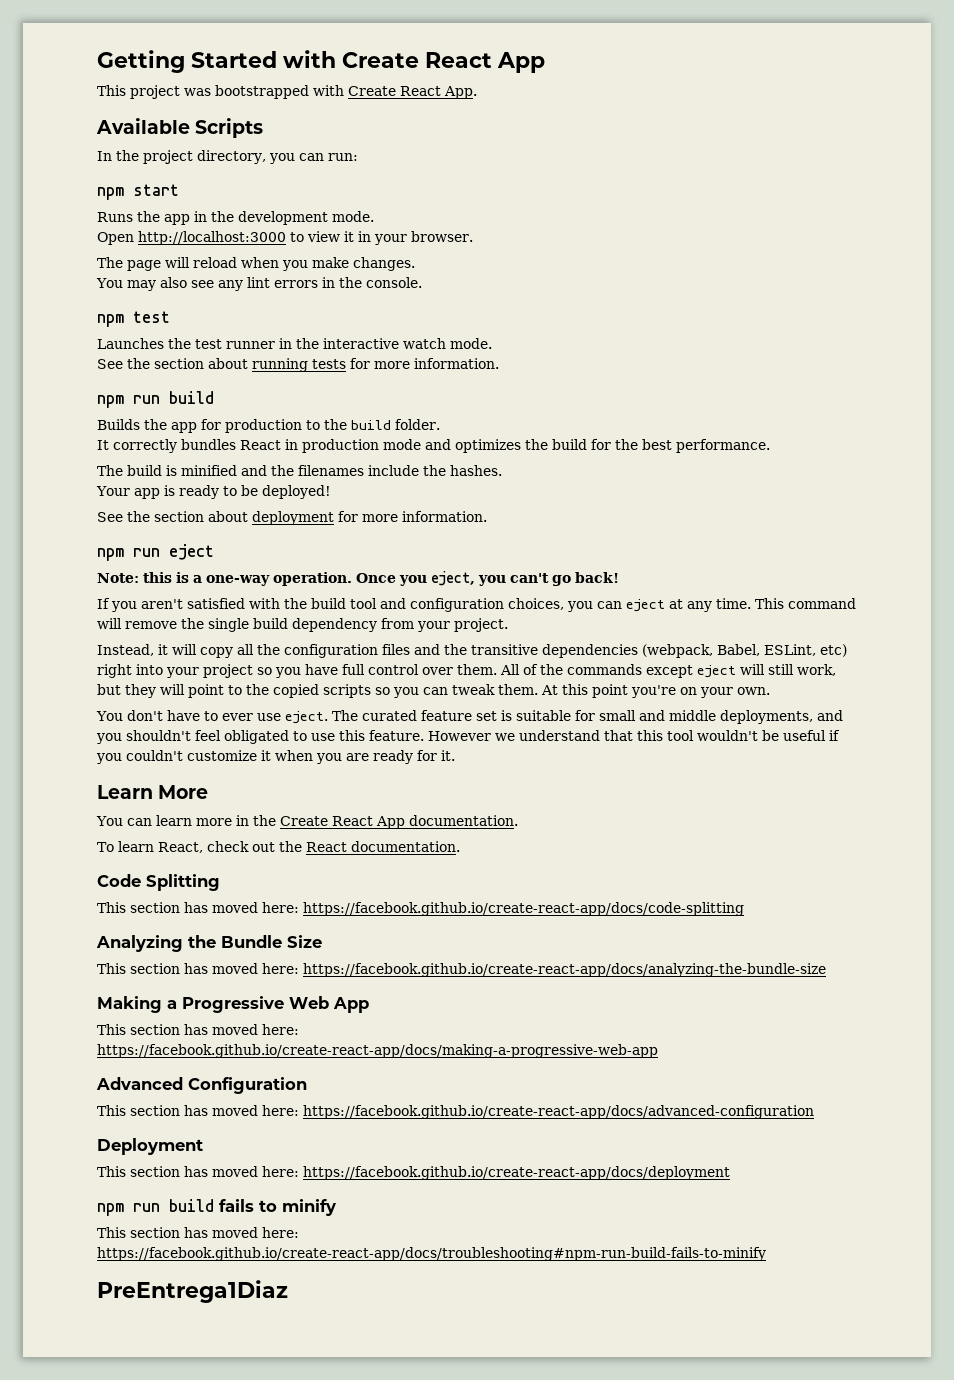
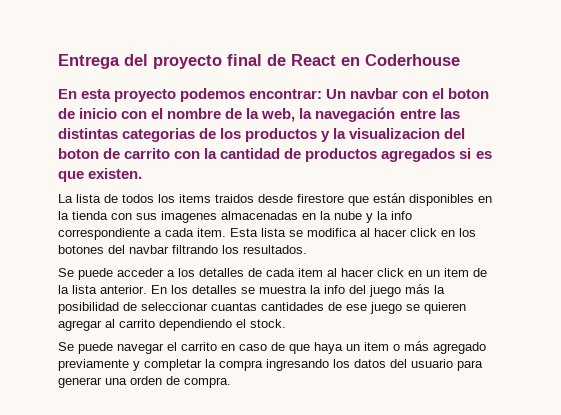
[97,50,545,73] [97,85,477,99] [96,118,264,138] [97,150,358,164] [97,184,179,200] [97,211,374,225] [97,231,473,245] [97,257,415,271] [96,277,422,291] [97,311,170,327] [97,338,492,349] [97,358,499,372] [97,391,214,408] [97,419,440,433] [97,439,770,453] [97,465,502,476] [96,485,331,499] [97,511,487,525] [97,544,214,561] [97,571,619,586] [97,598,856,612] [97,618,508,632] [97,644,847,658] [97,664,836,678] [97,684,770,698] [96,710,843,724] [96,730,840,744] [96,750,455,764] [97,785,209,799] [96,815,518,829] [97,841,460,853] [97,874,220,891] [97,902,744,916] [96,935,322,952] [97,963,826,977] [97,996,369,1013] [97,1024,299,1035] [97,1044,658,1058] [96,1077,307,1094] [97,1105,814,1119] [97,1138,203,1155] [97,1166,730,1180] [97,1199,336,1216] [97,1227,299,1238] [97,1247,766,1261] [97,1280,288,1303] Getting Started with Create React App // This project was bootstrapped with Create React App. // Available Scripts // In the project directory, you can run: // npm start // Runs the app in the development mode. // Open http://localhost:3000 to view it in your browser. // The page will reload when you make changes. // You may also see any lint errors in the console. // npm test // Launches the test runner in the interactive watch mode. // See the section about running tests for more information. // npm run build // Builds the app for production to the build folder. // It correctly bundles React in production mode and optimizes the build for the best performance. // The build is minified and the filenames include the hashes. // Your app is ready to be deployed! // See the section about deployment for more information. // npm run eject // Note: this is a one-way operation. Once you eject, you can't go back! // If you aren't satisfied with the build tool and configuration choices, you can eject at any time. This command will remove the single build dependency from your project. // Instead, it will copy all the configuration files and the transitive dependencies (webpack, Babel, ESLint, etc) right into your project so you have full control over them. All of the commands except eject will still work, but they will point to the copied scripts so you can tweak them. At this point you're on your own. // You don't have to ever use eject. The curated feature set is suitable for small and middle deployments, and you shouldn't feel obligated to use this feature. However we understand that this tool wouldn't be useful if you couldn't customize it when you are ready for it. // Learn More // You can learn more in the Create React App documentation. // To learn React, check out the React documentation. // Code Splitting // This section has moved here: https://facebook.github.io/create-react-app/docs/code-splitting // Analyzing the Bundle Size // This section has moved here: https://facebook.github.io/create-react-app/docs/analyzing-the-bundle-size // Making a Progressive Web App // This section has moved here: https://facebook.github.io/create-react-app/docs/making-a-progressive-web-app // Advanced Configuration // This section has moved here: https://facebook.github.io/create-react-app/docs/advanced-configuration // Deployment // This section has moved here: https://facebook.github.io/create-react-app/docs/deployment // npm run build fails to minify // This section has moved here: https://facebook.github.io/create-react-app/docs/troubleshooting#npm-run-build-fails-to-minify // PreEntrega1Diaz -> [58,54,460,69] [58,88,490,102] [58,107,460,122] [58,128,466,142] [58,148,492,162] [58,168,143,182] [58,193,492,206] [58,211,412,223] [58,228,476,240] [58,245,307,254] [58,268,487,280] [58,284,445,297] [58,302,466,314] [58,319,286,331] [58,341,486,354] [58,359,483,371] [58,376,231,388] Entrega del proyecto final de React en Coderhouse // En esta proyecto podemos encontrar: Un navbar con el boton de inicio con el nombre de la web, la navegación entre las distintas categorias de los productos y la visualizacion del boton de carrito con la cantidad de productos agregados si es que existen. // La lista de todos los items traidos desde firestore que están disponibles en la tienda con sus imagenes almacenadas en la nube y la info correspondiente a cada item. Esta lista se modifica al hacer click en los botones del navbar filtrando los resultados. // Se puede acceder a los detalles de cada item al hacer click en un item de la lista anterior. En los detalles se muestra la info del juego más la posibilidad de seleccionar cuantas cantidades de ese juego se quieren agregar al carrito dependiendo el stock. // Se puede navegar el carrito en caso de que haya un item o más agregado previamente y completar la compra ingresando los datos del usuario para generar una orden de compra.

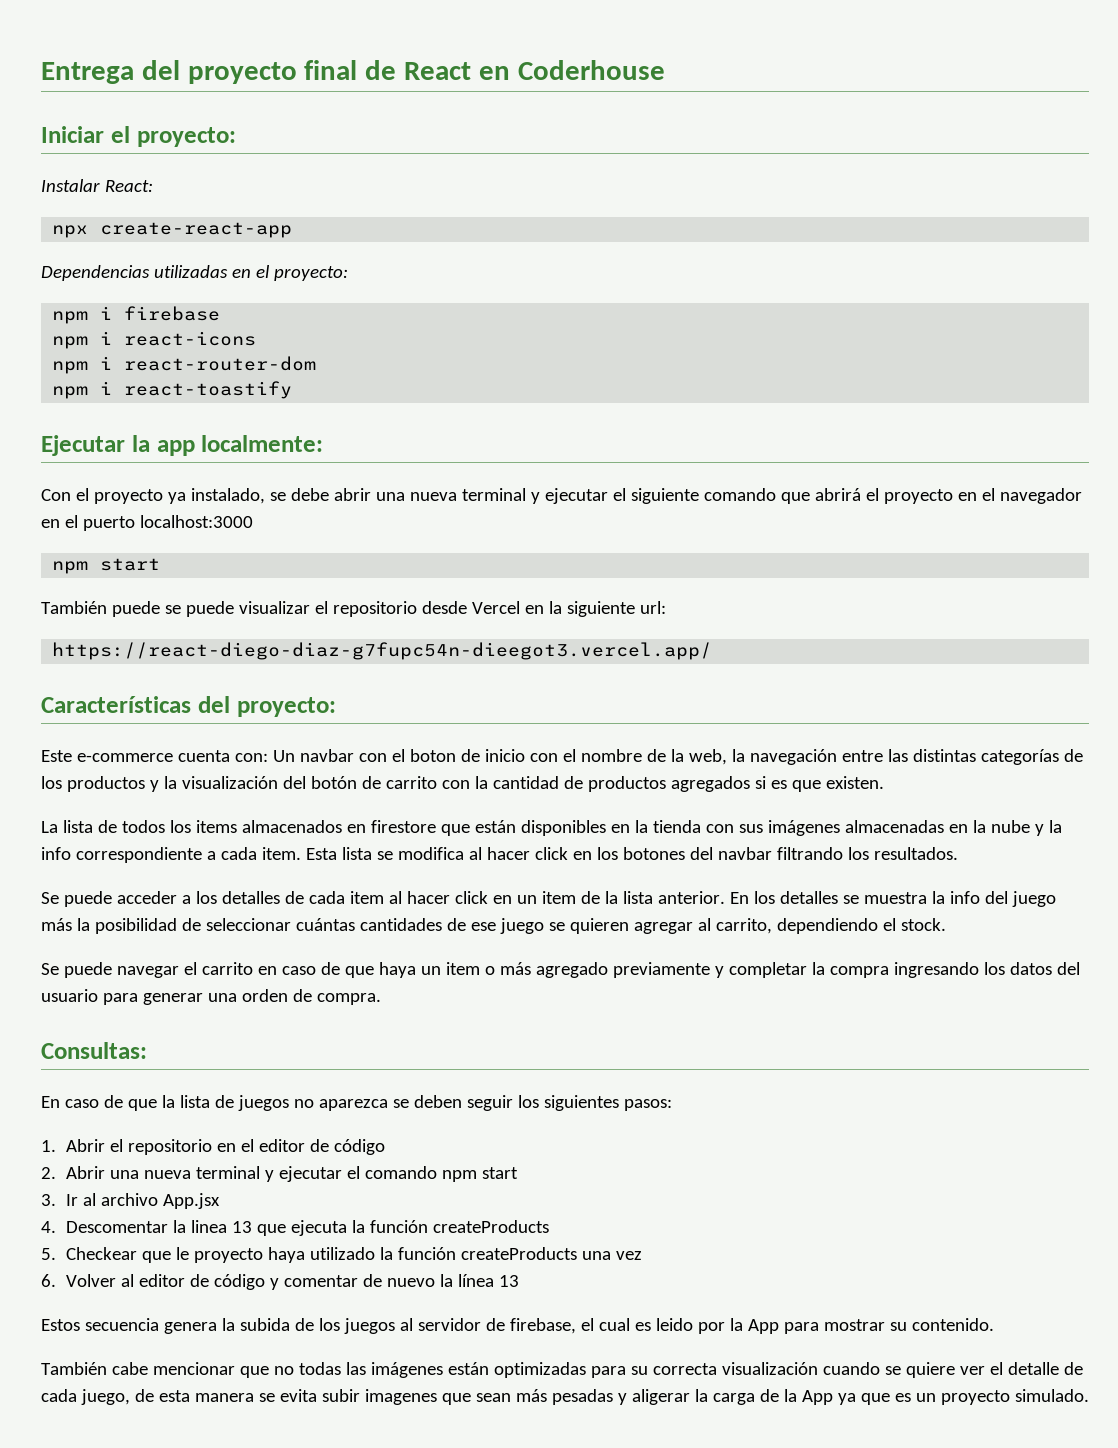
[58,88,323,102] En esta proyecto podemos encontrar: -> [41,126,236,147] [41,179,153,192] [52,222,293,238] [41,265,348,281] [52,306,221,324] [52,331,257,349] [52,356,317,374] [52,381,293,399] [41,435,324,456] [41,488,1082,504] [41,515,253,531] [52,558,161,574] [41,601,666,617] [52,642,713,660] [41,696,336,717] [41,750,268,762] Iniciar el proyecto: // Instalar React: // npx create-react-app // Dependencias utilizadas en el proyecto: // npm i firebase // npm i react-icons // npm i react-router-dom // npm i react-toastify // Ejecutar la app localmente: // Con el proyecto ya instalado, se debe abrir una nueva terminal y ejecutar el siguiente comando que abrirá el proyecto en el navegador en el puerto localhost:3000 // npm start // También puede se puede visualizar el repositorio desde Vercel en la siguiente url: // https://react-diego-diaz-g7fupc54n-dieegot3.vercel.app/ // Características del proyecto: // Este e-commerce cuenta con:
[122,128,196,142] categorias -> [980,749,1059,765] categorías
[349,128,466,139] [58,148,99,159] visualizacion del boton -> [181,776,357,789] visualización del botón
[215,194,293,203] traidos desde -> [241,820,366,833] almacenados en
[161,211,217,223] imagenes -> [767,820,840,836] imágenes
[211,302,257,311] cuantas -> [295,918,355,931] cuántas
[119,319,155,328] carrito -> [715,918,772,934] carrito,
(231, 382) none -> [41,1042,147,1059] [41,1095,672,1111] [41,1139,386,1155] [41,1166,519,1182] [41,1193,221,1209] [41,1220,550,1236] [41,1247,643,1263] [41,1274,520,1290] [41,1318,994,1334] [41,1362,1083,1378] [41,1389,1089,1405] // Consultas: // En caso de que la lista de juegos no aparezca se deben seguir los siguientes pasos: // 1. Abrir el repositorio en el editor de código // 2. Abrir una nueva terminal y ejecutar el comando npm start // 3. Ir al archivo App.jsx // 4. Descomentar la linea 13 que ejecuta la función createProducts // 5. Checkear que le proyecto haya utilizado la función createProducts una vez // 6. Volver al editor de código y comentar de nuevo la línea 13 // Estos secuencia genera la subida de los juegos al servidor de firebase, el cual es leido por la App para mostrar su contenido. // También cabe mencionar que no todas las imágenes están optimizadas para su correcta visualización cuando se quiere ver el detalle de cada juego, de esta manera se evita subir imagenes que sean más pesadas y aligerar la carga de la App ya que es un proyecto simulado.

